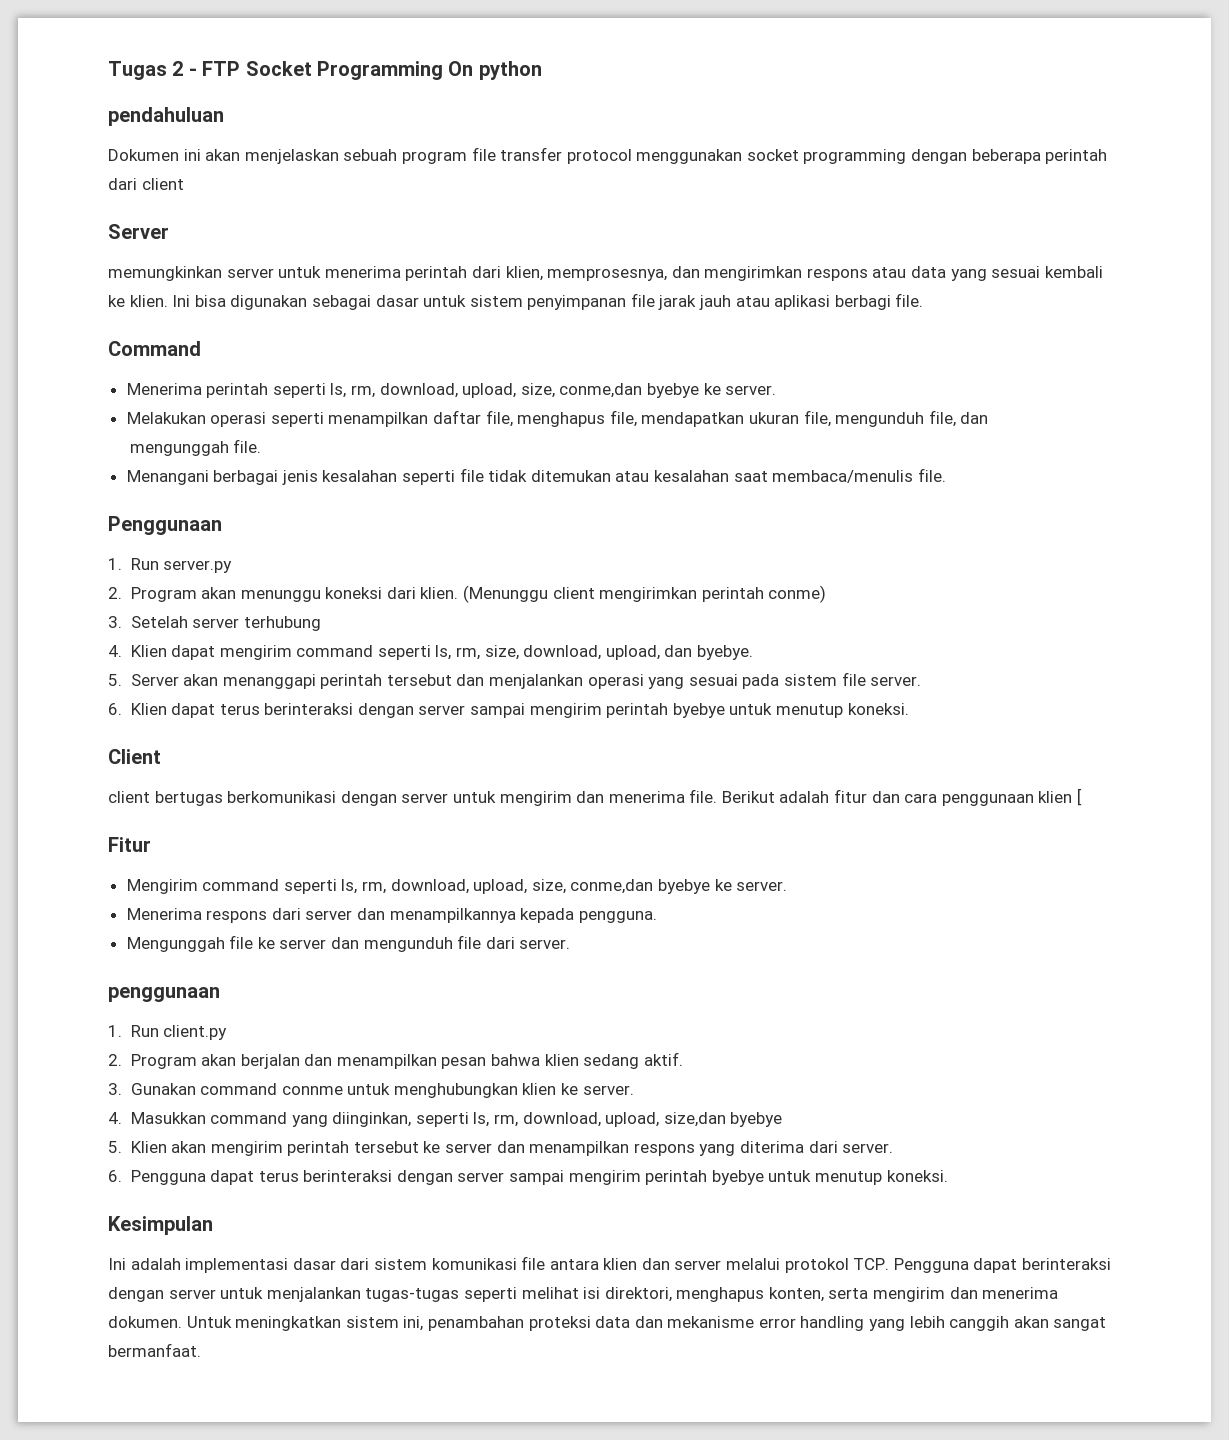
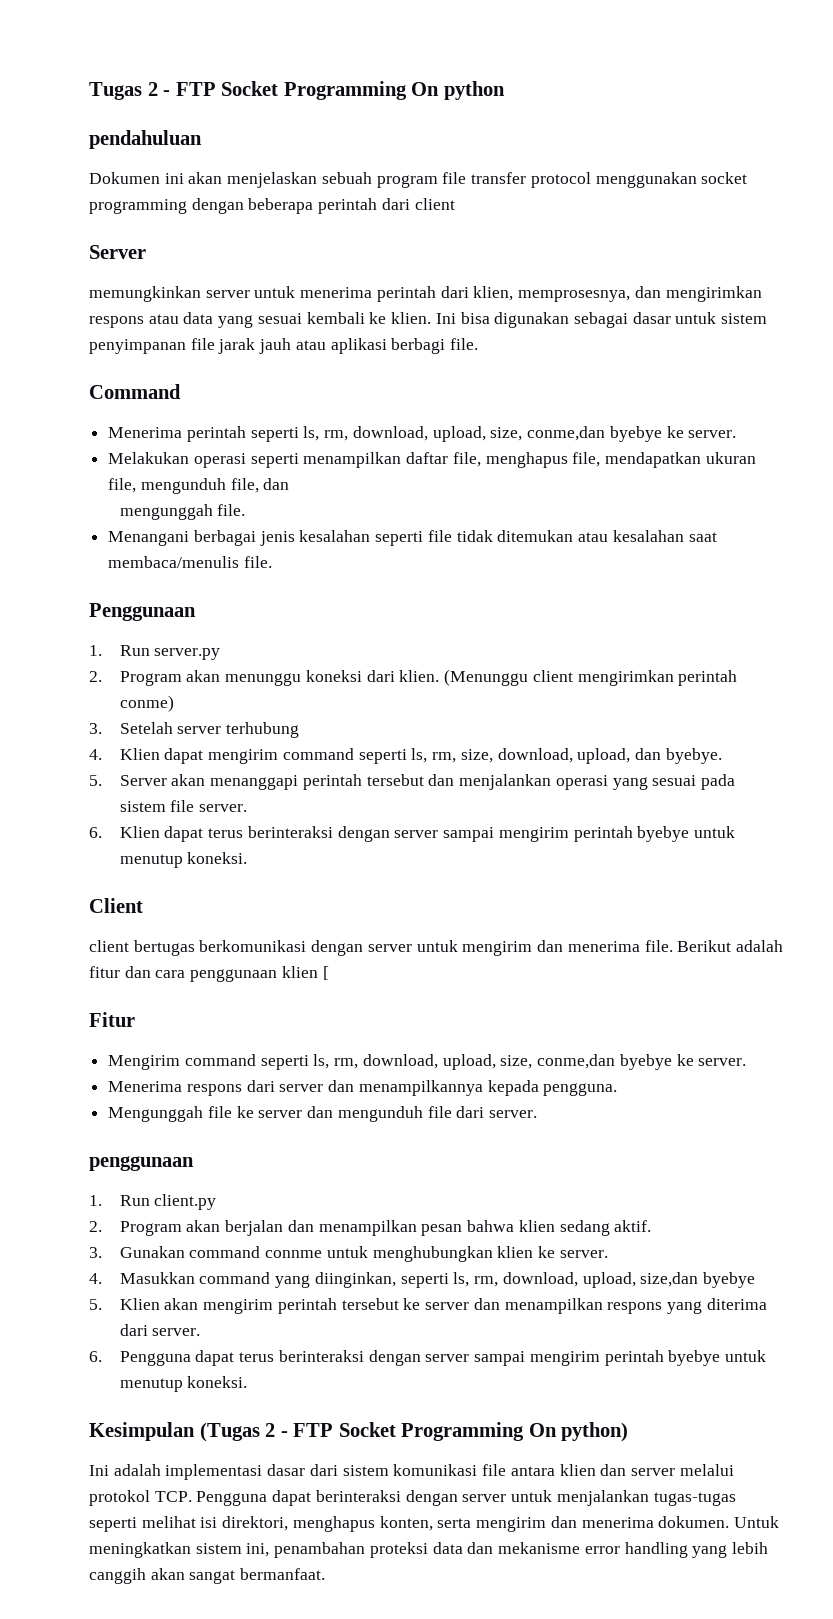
(213, 1225) none -> [199,1422,629,1442] (Tugas 2 - FTP Socket Programming On python)

